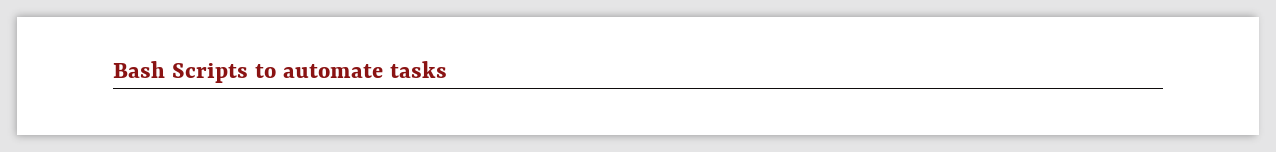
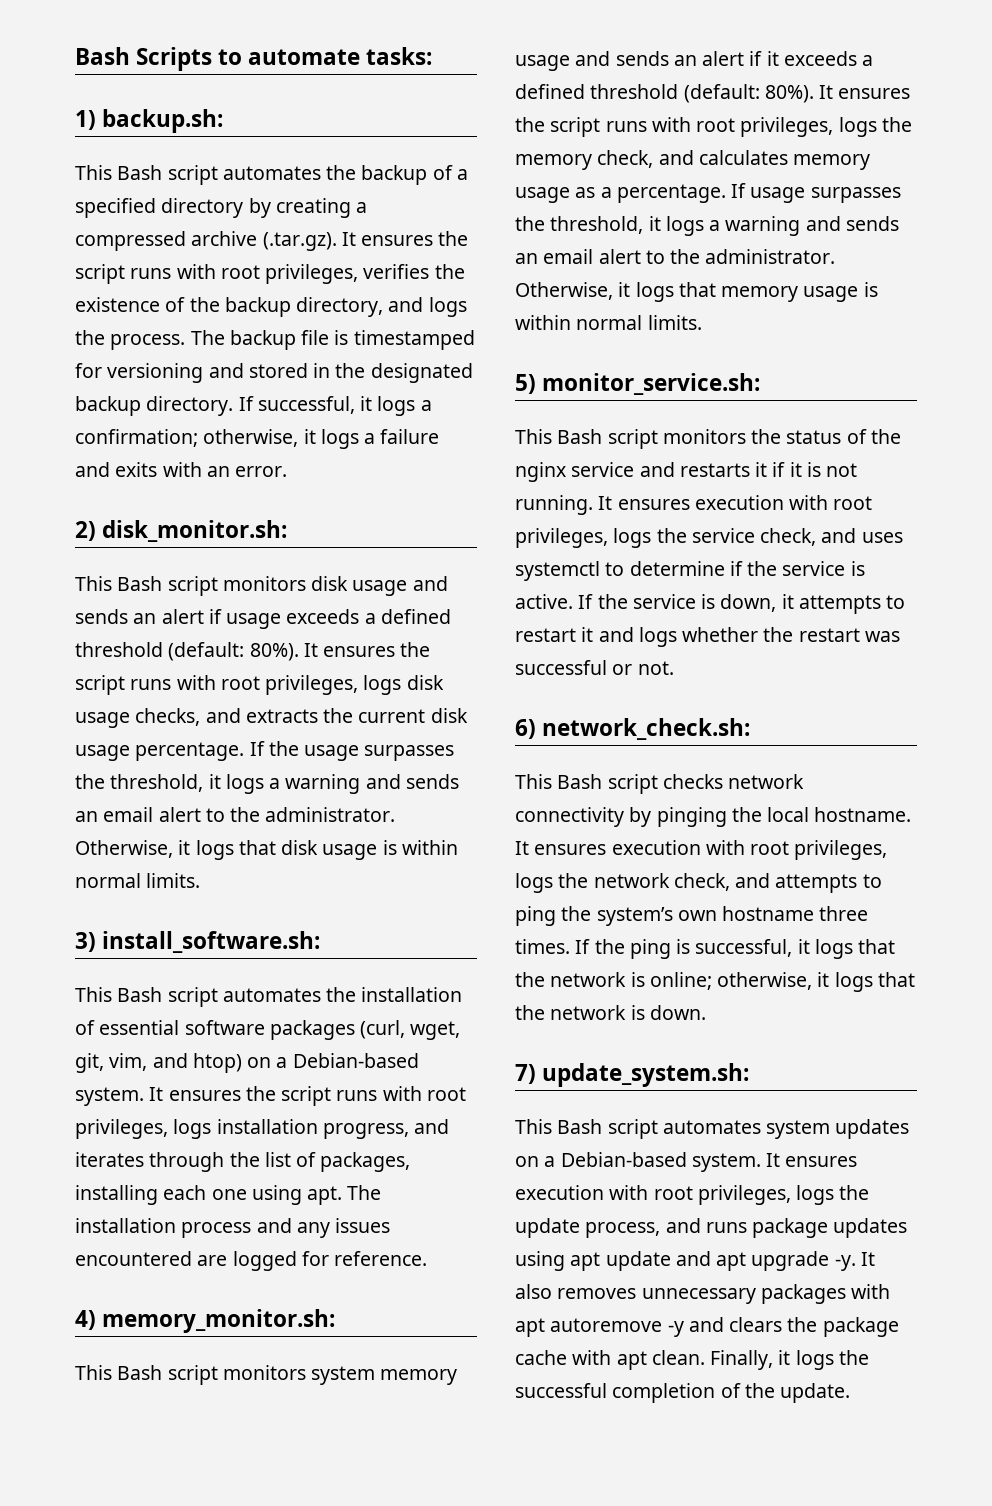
[390,61,448,78] tasks -> [366,47,433,65] [75,109,224,133] [75,165,468,185] [75,198,368,218] [75,231,469,251] [75,264,465,284] [75,297,467,317] [75,330,475,350] [75,363,473,383] [75,396,432,416] [75,429,440,449] [75,462,288,477] [75,520,288,542] [75,576,448,596] [75,609,451,629] [75,642,431,661] [75,675,444,695] [75,708,468,728] [75,741,455,761] [75,774,459,794] [75,807,396,822] [75,840,458,860] [75,873,201,888] [75,931,321,953] [75,987,463,1007] [75,1020,461,1040] [75,1053,419,1073] [75,1086,466,1106] [75,1119,450,1139] [75,1152,411,1172] [75,1185,382,1205] [75,1218,391,1238] [75,1251,428,1271] [75,1309,336,1333] [75,1365,458,1385] [515,51,874,71] [515,84,911,103] [515,117,912,137] [515,150,871,170] [515,183,901,203] [515,216,899,236] [515,249,836,264] [515,282,878,302] [515,315,702,330] [515,373,761,395] [515,429,901,449] [515,462,858,482] [515,495,873,515] [515,528,903,548] [515,561,865,581] [515,594,906,614] [515,627,900,647] [515,660,674,675] [515,718,751,740] [515,774,805,794] [515,807,912,827] [515,840,888,860] [515,873,882,893] [515,906,869,926] [515,939,896,959] [515,972,915,992] [515,1005,706,1020] [515,1063,750,1087] [515,1119,910,1139] [515,1152,858,1172] [515,1185,870,1205] [515,1218,908,1238] [515,1251,875,1271] [515,1284,891,1304] [515,1317,899,1337] [515,1350,869,1370] [515,1383,851,1403] tasks: // 1) backup.sh: // This Bash script automates the backup of a specified directory by creating a compressed archive (.tar.gz). It ensures the script runs with root privileges, verifies the existence of the backup directory, and logs the process. The backup file is timestamped for versioning and stored in the designated backup directory. If successful, it logs a confirmation; otherwise, it logs a failure and exits with an error. // 2) disk_monitor.sh: // This Bash script monitors disk usage and sends an alert if usage exceeds a defined threshold (default: 80%). It ensures the script runs with root privileges, logs disk usage checks, and extracts the current disk usage percentage. If the usage surpasses the threshold, it logs a warning and sends an email alert to the administrator. Otherwise, it logs that disk usage is within normal limits. // 3) install_software.sh: // This Bash script automates the installation of essential software packages (curl, wget, git, vim, and htop) on a Debian-based system. It ensures the script runs with root privileges, logs installation progress, and iterates through the list of packages, installing each one using apt. The installation process and any issues encountered are logged for reference. // 4) memory_monitor.sh: // This Bash script monitors system memory usage and sends an alert if it exceeds a defined threshold (default: 80%). It ensures the script runs with root privileges, logs the memory check, and calculates memory usage as a percentage. If usage surpasses the threshold, it logs a warning and sends an email alert to the administrator. Otherwise, it logs that memory usage is within normal limits. // 5) monitor_service.sh: // This Bash script monitors the status of the nginx service and restarts it if it is not running. It ensures execution with root privileges, logs the service check, and uses systemctl to determine if the service is active. If the service is down, it attempts to restart it and logs whether the restart was successful or not. // 6) network_check.sh: // This Bash script checks network connectivity by pinging the local hostname. It ensures execution with root privileges, logs the network check, and attempts to ping the system’s own hostname three times. If the ping is successful, it logs that the network is online; otherwise, it logs that the network is down. // 7) update_system.sh: // This Bash script automates system updates on a Debian-based system. It ensures execution with root privileges, logs the update process, and runs package updates using apt update and apt upgrade -y. It also removes unnecessary packages with apt autoremove -y and clears the package cache with apt clean. Finally, it logs the successful completion of the update.

